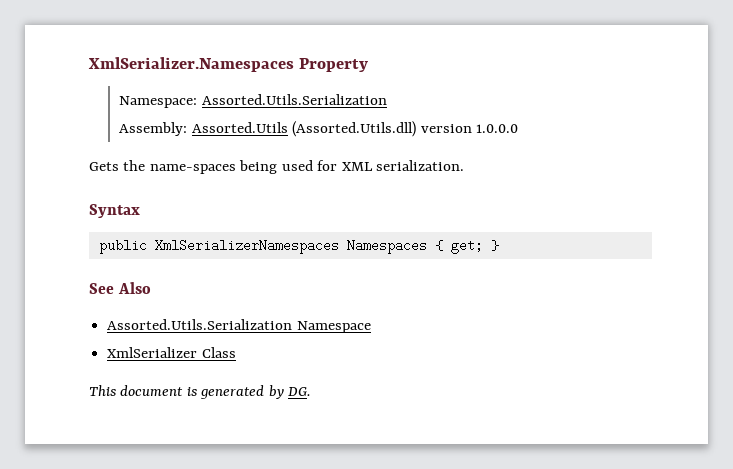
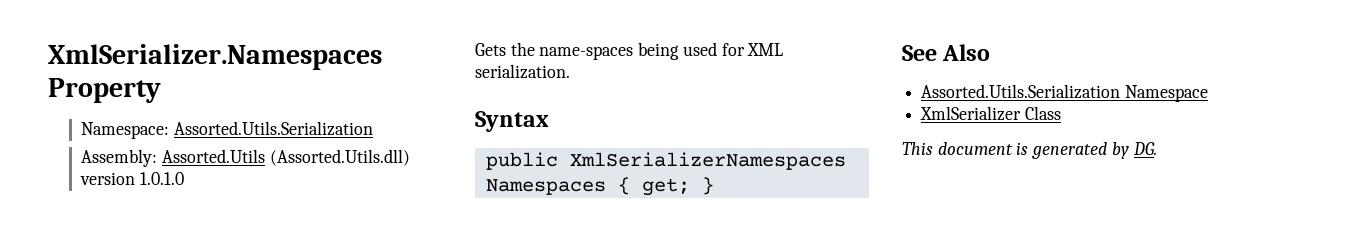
[475,124,518,133] 1.0.0.0 -> [140,172,185,185] 1.0.1.0

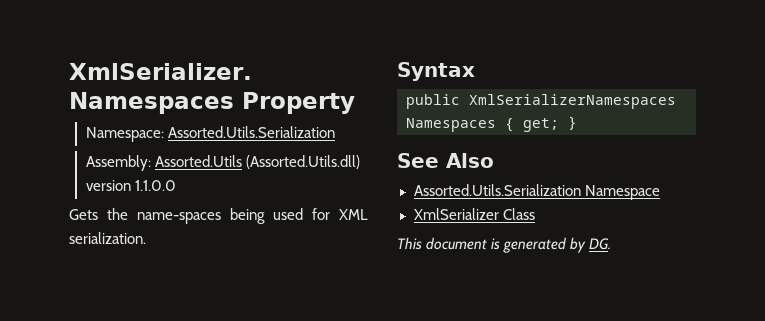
[140,172,185,185] 1.0.1.0 -> [134,180,176,191] 1.1.0.0

